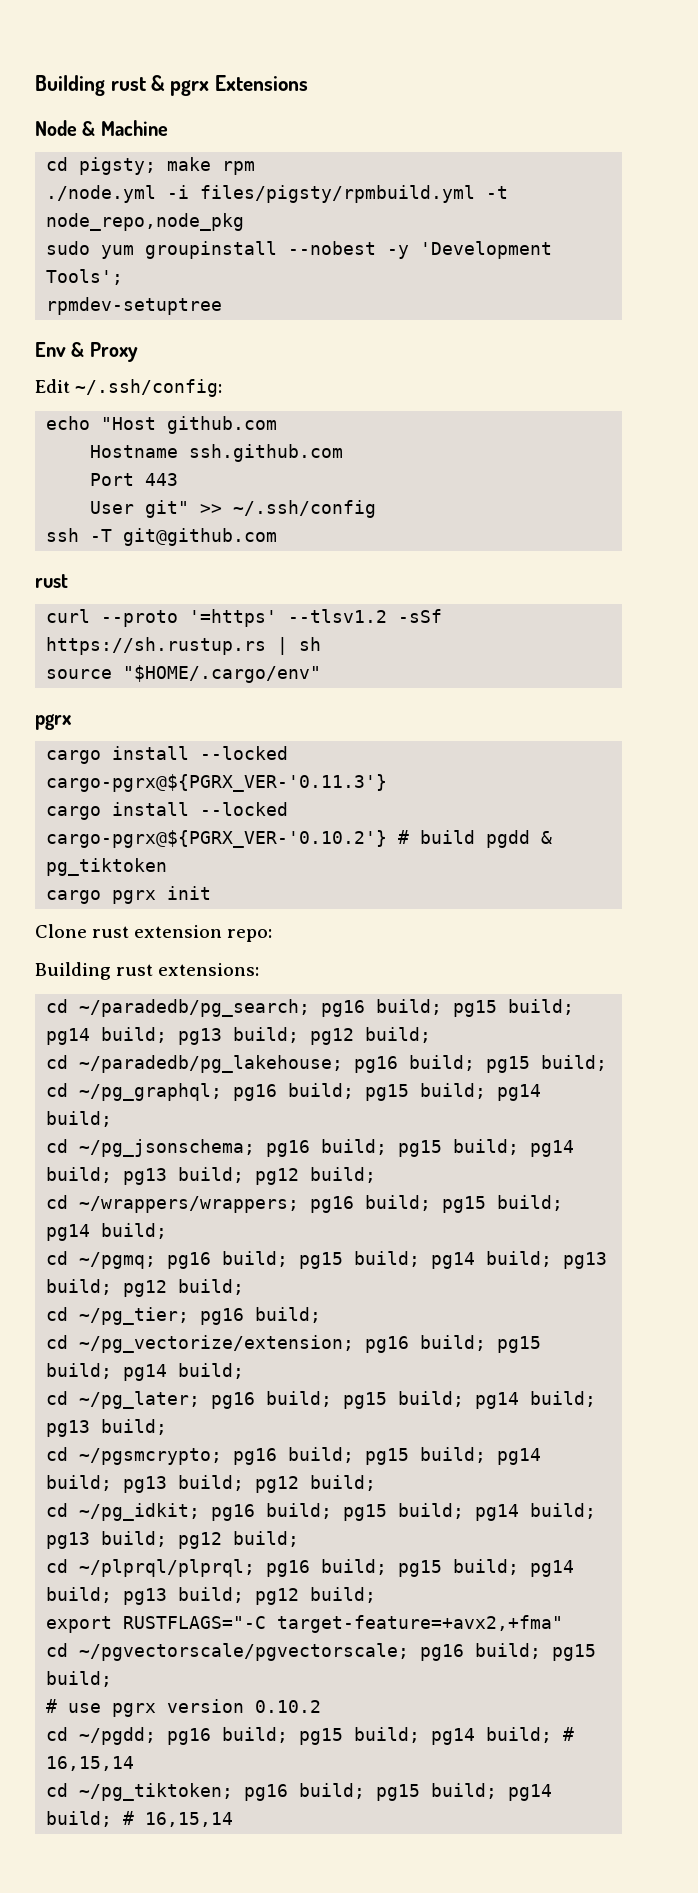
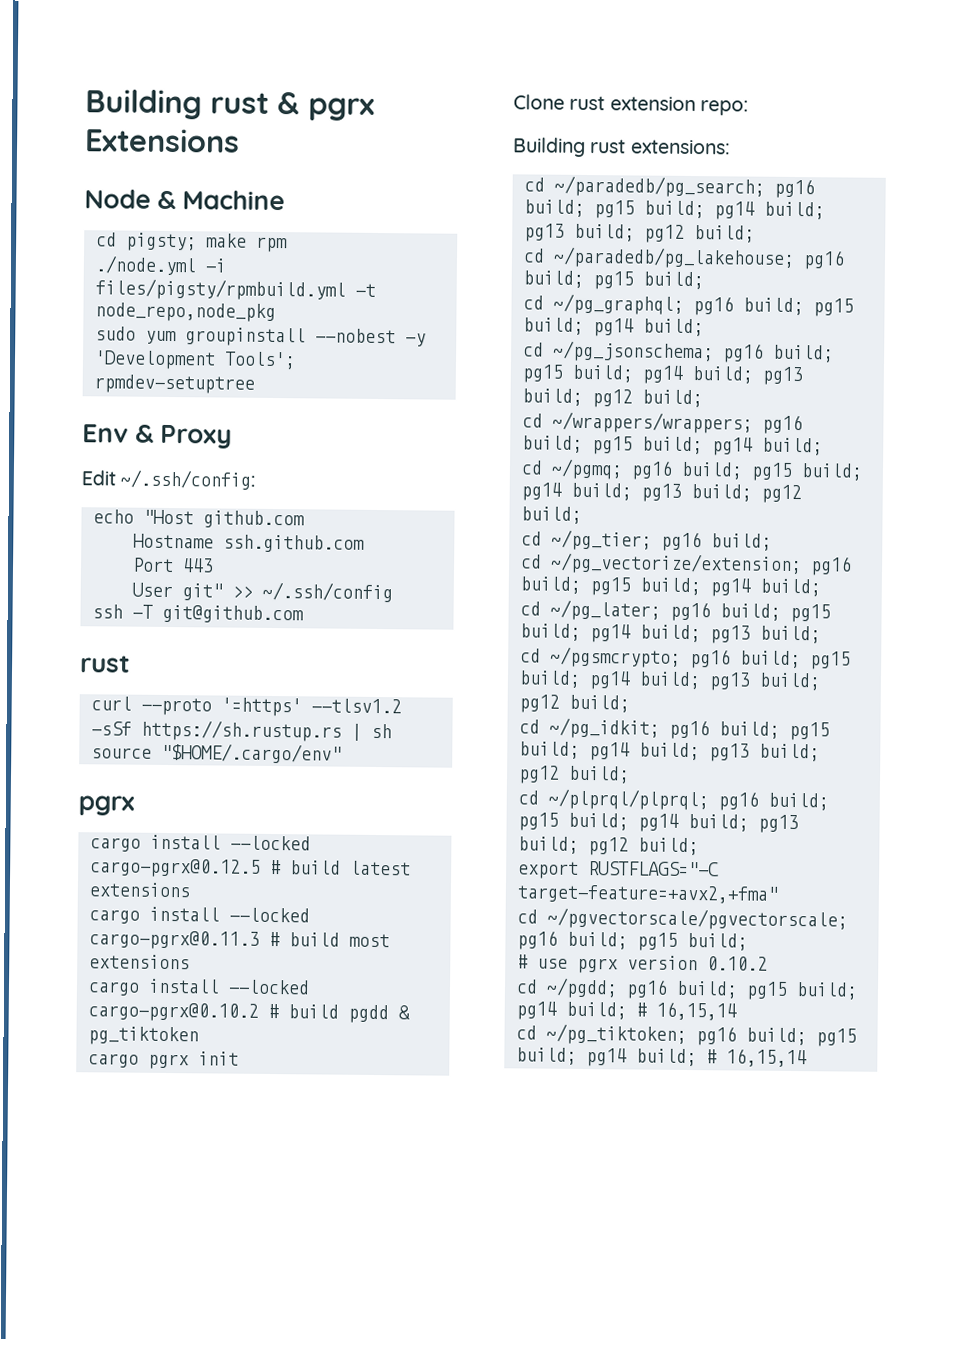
[46,774,388,792] [46,802,289,820] [46,830,388,848] cargo-pgrx@${PGRX_VER-'0.11.3'} // cargo install --locked cargo-pgrx@${PGRX_VER-'0.10.2'} -> [89,858,411,878] [88,882,190,898] [88,906,310,924] [88,930,390,950] [88,954,190,970] [87,978,310,996] [87,1002,259,1022] cargo-pgrx@0.12.5 # build latest extensions // cargo install --locked cargo-pgrx@0.11.3 # build most extensions // cargo install --locked cargo-pgrx@0.10.2

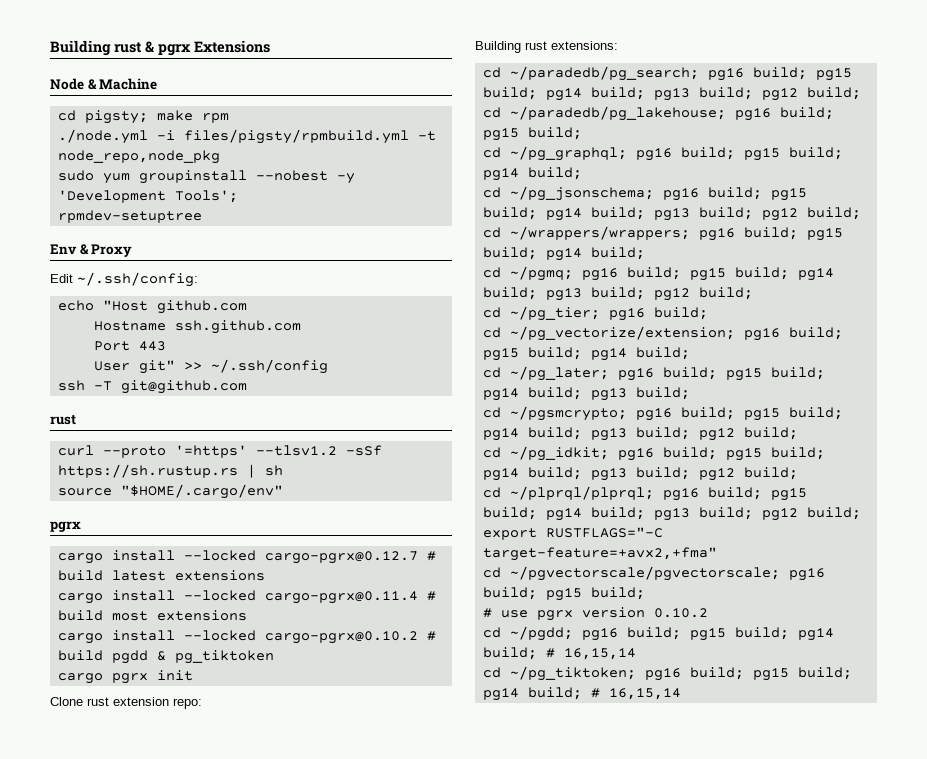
[89,858,261,878] cargo-pgrx@0.12.5 -> [264,551,418,564] cargo-pgrx@0.12.7
[88,930,260,950] cargo-pgrx@0.11.3 -> [264,591,418,604] cargo-pgrx@0.11.4

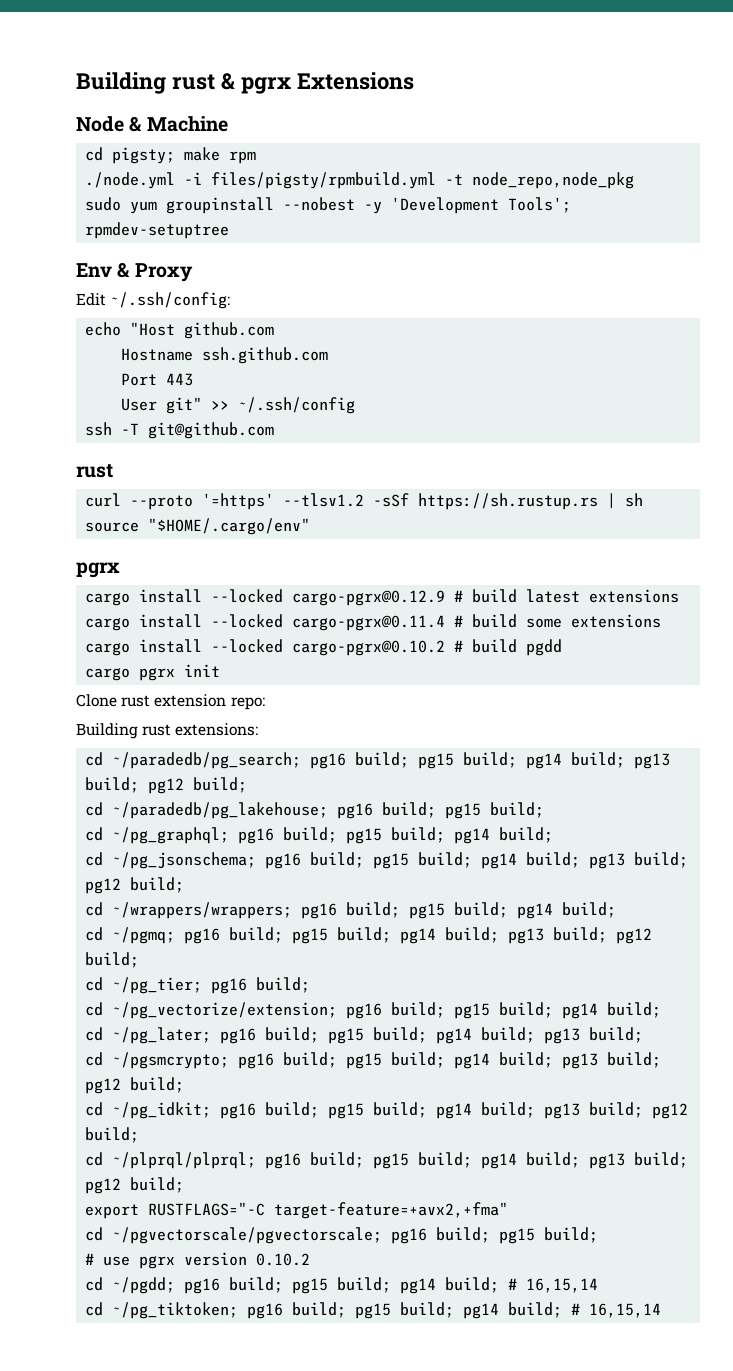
[264,551,418,564] cargo-pgrx@0.12.7 -> [292,590,446,606] cargo-pgrx@0.12.9
[111,611,148,621] most -> [526,618,563,628] some
[156,650,274,664] & pg_tiktoken -> (563, 647) none

